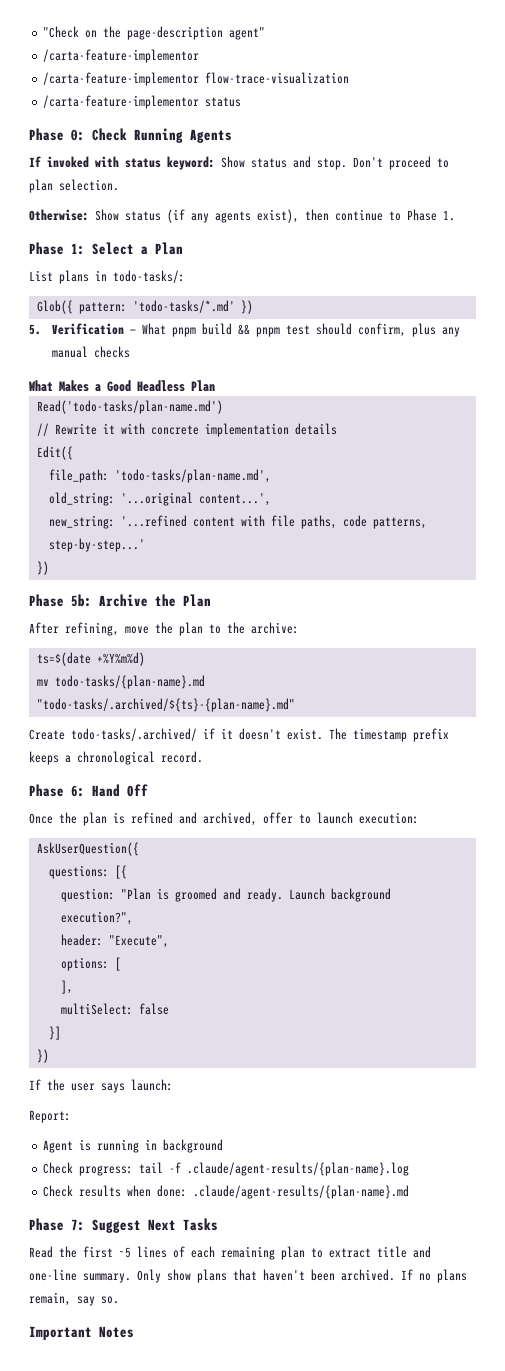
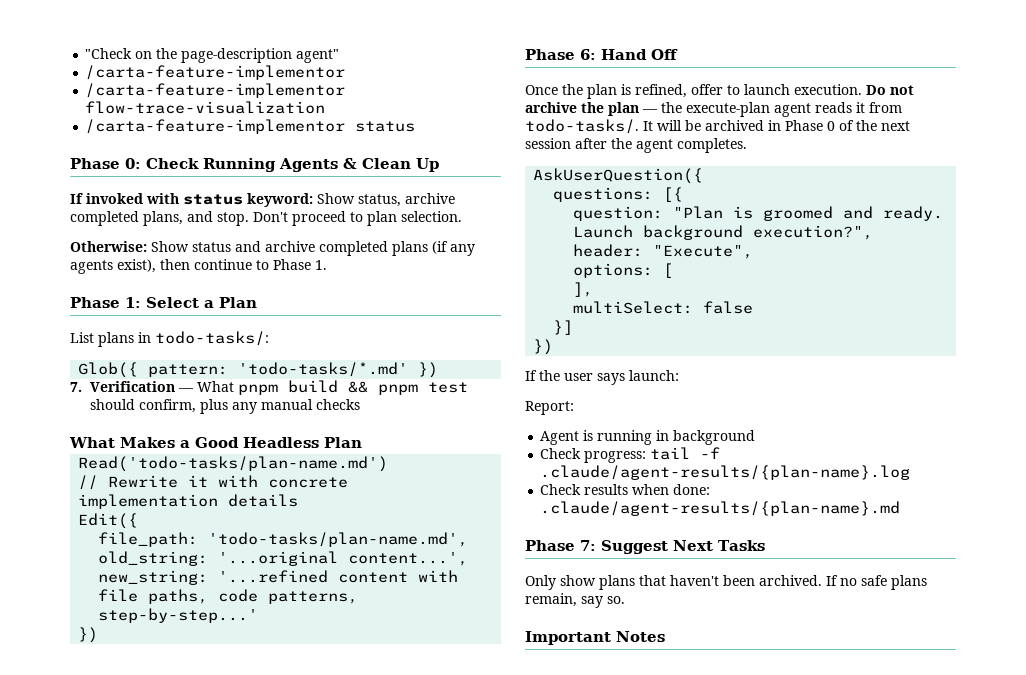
(232, 136) none -> [343,158,439,172] & Clean Up
[251,158,287,168] status -> [358,193,455,207] [70,211,183,226] status, archive completed plans,
(161, 216) none -> [235,241,428,256] and archive completed plans
[29,324,41,335] 5. -> [70,382,82,392] 7.
[29,594,211,607] [29,622,299,636] [36,652,145,666] [36,675,205,689] [36,698,295,712] [29,728,449,742] [29,751,203,765] // Phase 5b: Archive the Plan // After refining, move the plan to the archive: // ts=$(date +%Y%m%d) // mv todo-tasks/{plan-name}.md "todo-tasks/.archived/${ts}-{plan-name}.md" // Create todo-tasks/.archived/ if it doesn't exist. The timestamp prefix keeps a chronological record. -> (99, 635) none
[131,812,419,826] refined and archived, offer to launch execution: -> [635,84,914,98] [525,102,902,117] [525,119,910,134] [525,138,747,153] refined, offer to launch execution. Do not archive the plan — the execute-plan agent reads it from todo-tasks/. It will be archived in Phase 0 of the next session after the agent completes.
[29,1246,431,1260] [29,1269,131,1283] Read the first ~5 lines of each remaining plan to extract title and one-line summary. -> (765, 545) none
(431, 1277) none -> [861,575,887,586] safe

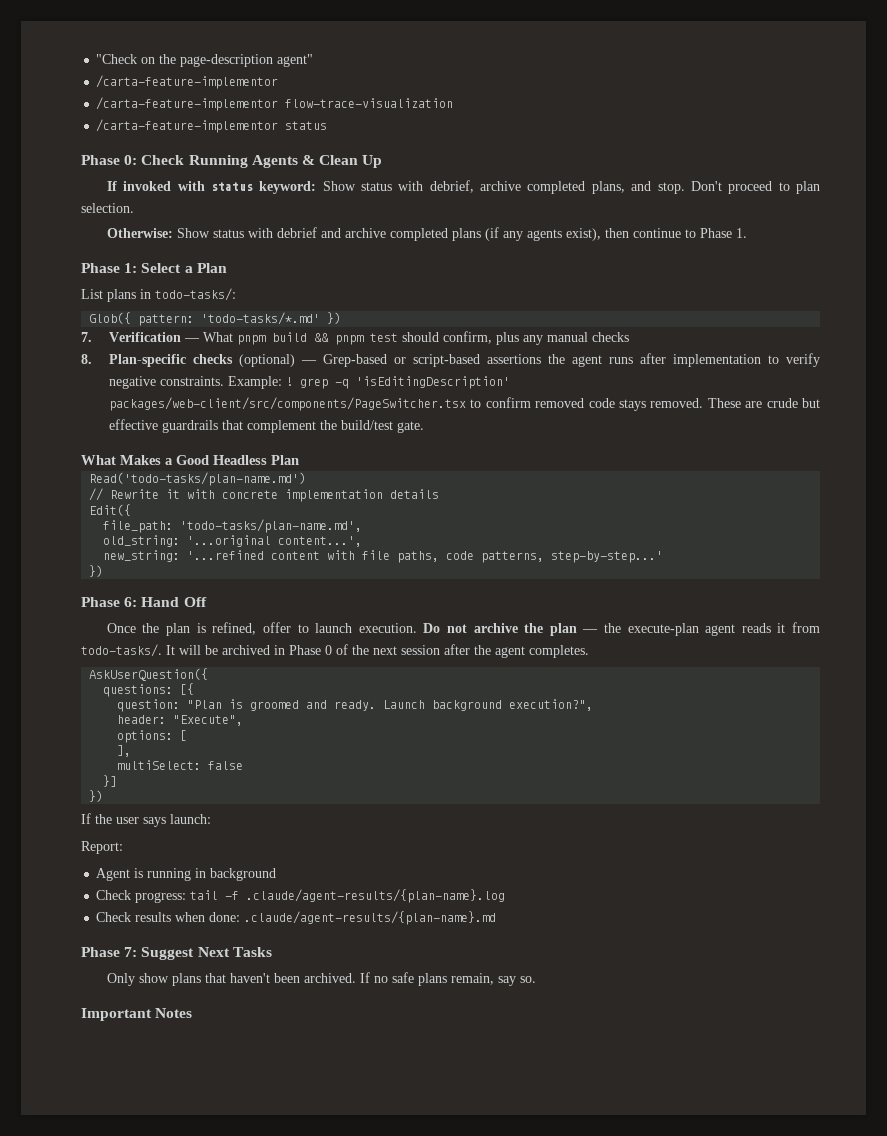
[358,194,401,207] status, -> [361,180,474,193] status with debrief,
(231, 247) none -> [247,227,317,238] with debrief
(360, 404) none -> [81,353,820,367] [108,376,510,389] [108,397,821,411] [108,419,424,433] // 8. Plan-specific checks (optional) — Grep-based or script-based assertions the agent runs after implementation to verify negative constraints. Example: ! grep -q 'isEditingDescription' packages/web-client/src/components/PageSwitcher.tsx to confirm removed code stays removed. These are crude but effective guardrails that complement the build/test gate.

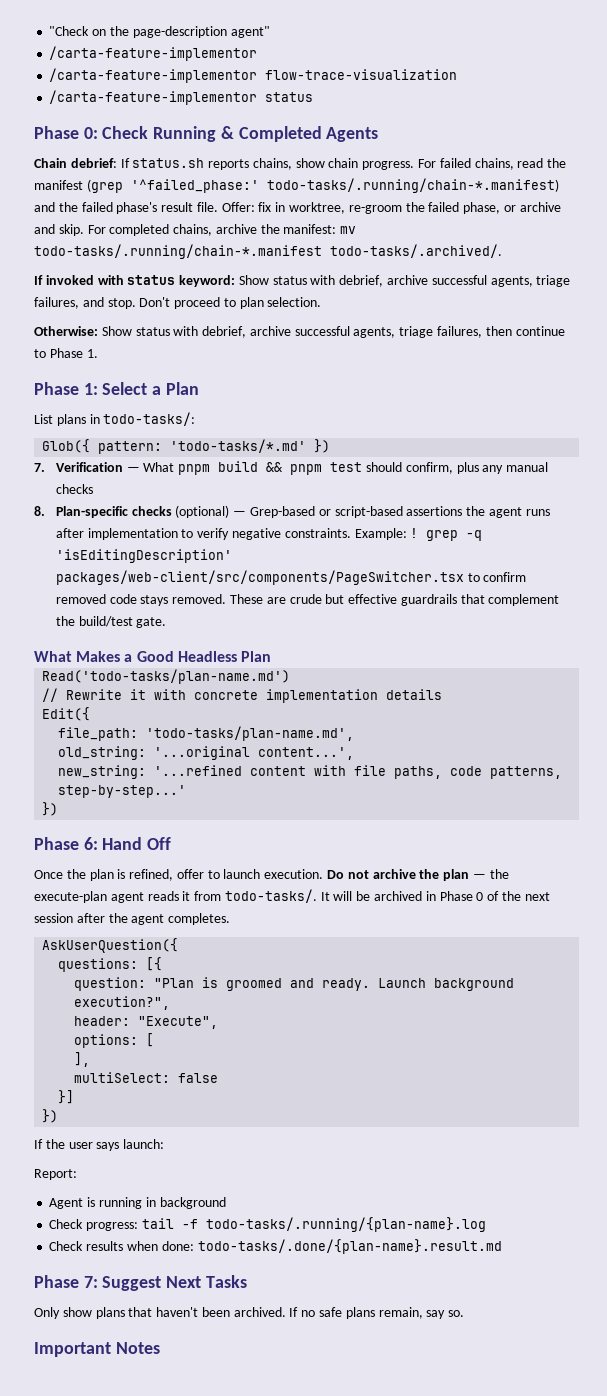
(248, 161) none -> [220,126,322,142] & Completed
[301,155,383,168] & Clean Up -> [34,158,567,170] [34,178,559,193] [34,202,561,214] [34,224,357,236] [34,244,502,259] // Chain debrief: If status.sh reports chains, show chain progress. For failed chains, read the manifest (grep '^failed_phase:' todo-tasks/.running/chain-*.manifest) and the failed phase's result file. Offer: fix in worktree, re-groom the failed phase, or archive and skip. For completed chains, archive the manifest: mv todo-tasks/.running/chain-*.manifest todo-tasks/.archived/.
[527,181,625,194] completed plans, -> [431,275,571,287] [34,297,79,309] successful agents, triage failures,
[276,227,601,241] debrief and archive completed plans (if any agents exist), -> [202,326,483,338] debrief, archive successful agents, triage failures,
[246,889,506,903] .claude/agent-results/{plan-name}.log -> [205,1217,486,1232] todo-tasks/.running/{plan-name}.log
[244,911,497,925] .claude/agent-results/{plan-name}.md -> [197,1239,502,1254] todo-tasks/.done/{plan-name}.result.md

